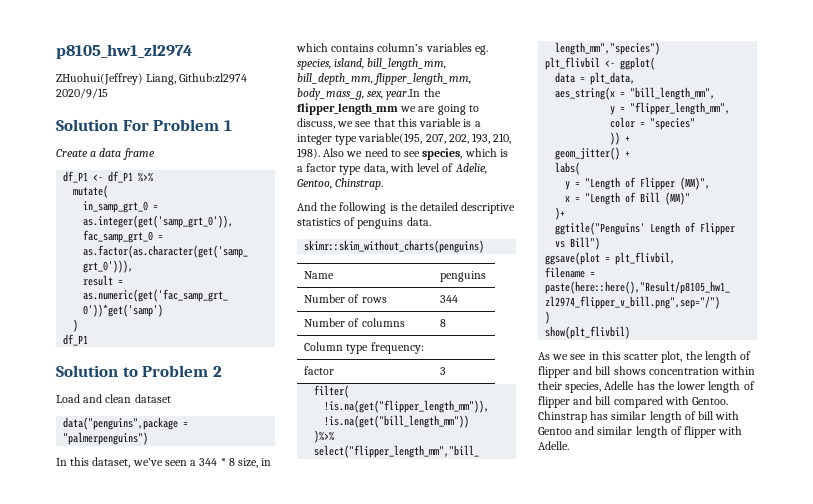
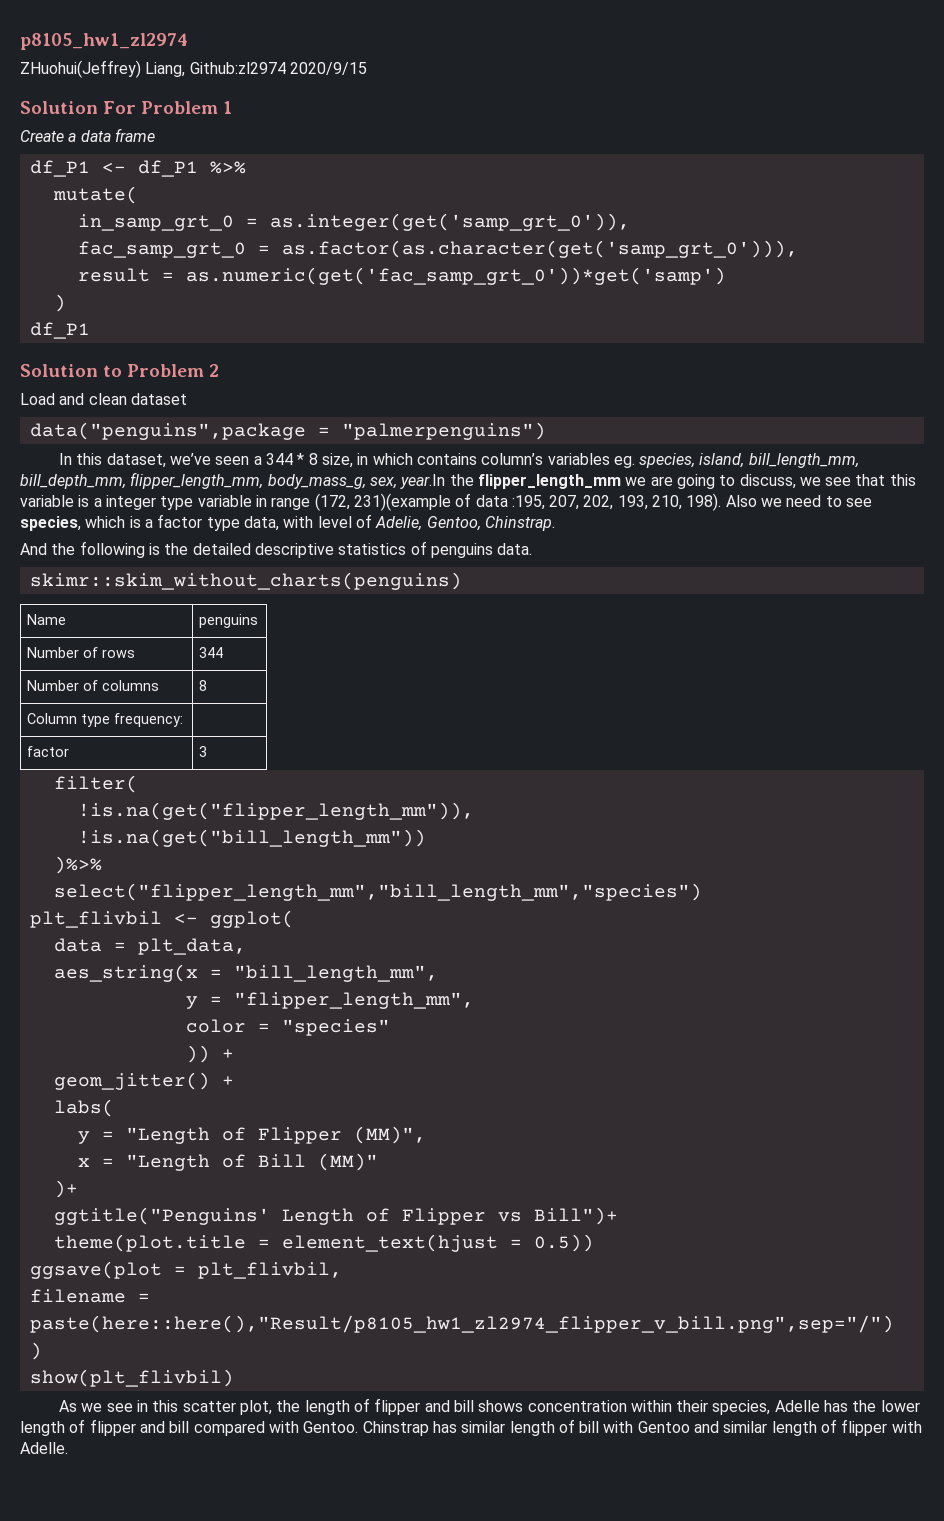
[358,133,423,144] variable(195, -> [197,493,545,511] variable in range (172, 231)(example of data :195,
[570,237,601,250] Bill") -> [533,1207,618,1225] [53,1234,594,1252] Bill")+ // theme(plot.title = element_text(hjust = 0.5))

